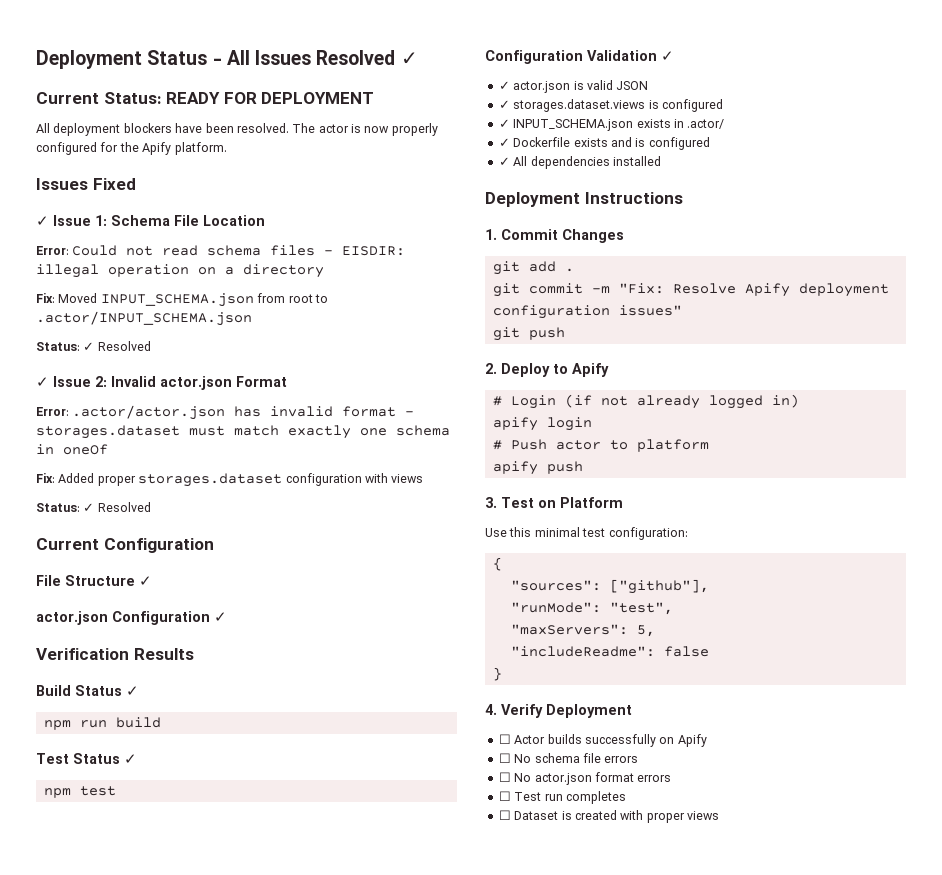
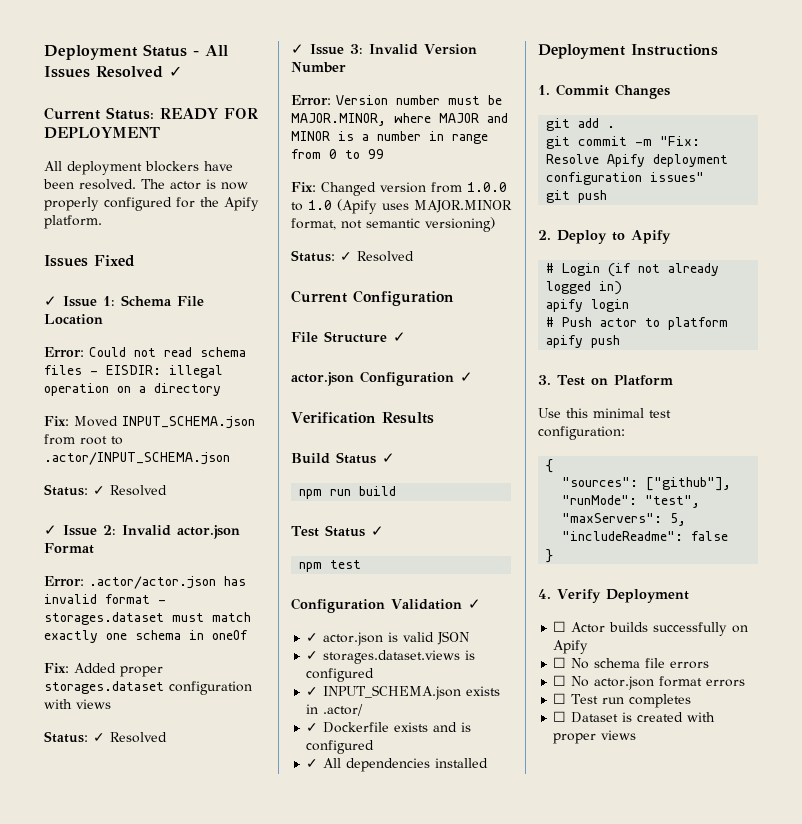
(151, 507) none -> [291,44,477,55] [291,62,346,73] [291,95,502,105] [291,113,508,126] [291,131,488,144] [291,149,384,159] [291,182,507,196] [291,199,512,214] [291,217,495,232] [291,250,414,262] // ✓ Issue 3: Invalid Version Number // Error: Version number must be MAJOR.MINOR, where MAJOR and MINOR is a number in range from 0 to 99 // Fix: Changed version from 1.0.0 to 1.0 (Apify uses MAJOR.MINOR format, not semantic versioning) // Status: ✓ Resolved

